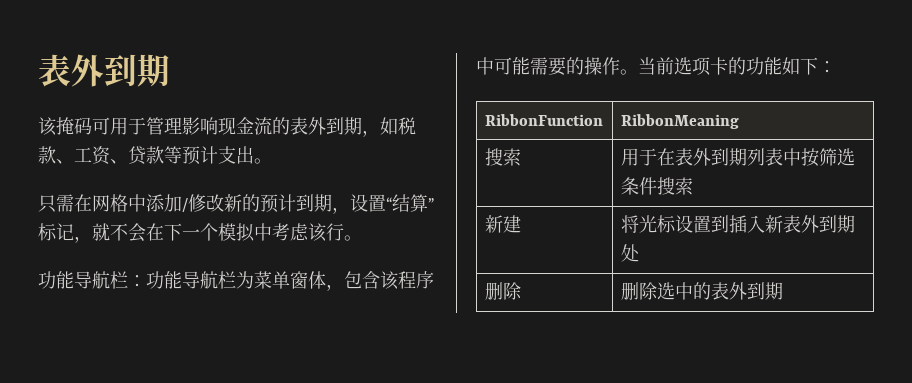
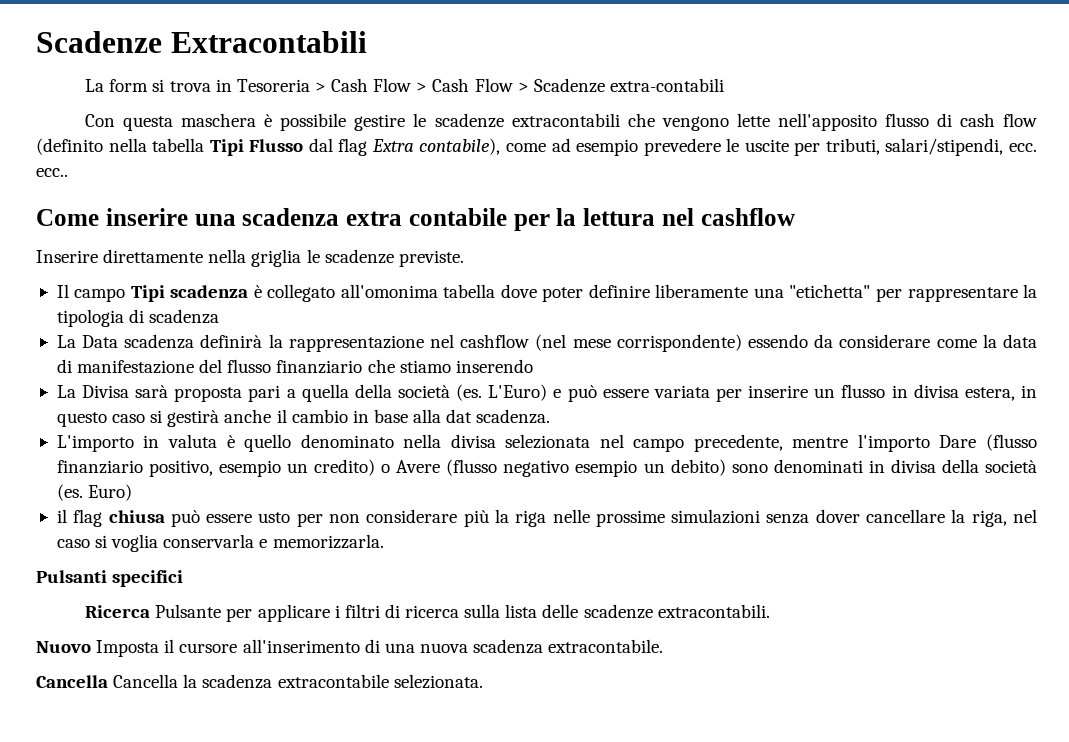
[38,54,170,87] [38,117,416,137] [38,146,272,165] [38,194,434,214] [38,223,362,243] [38,271,434,291] [476,57,836,76] [484,114,603,126] [620,114,739,129] [484,148,521,166] [620,148,855,167] [620,177,693,195] [484,215,521,233] [620,215,855,233] [620,244,639,262] [484,282,522,300] [620,282,783,300] 表外到期 // 该掩码可用于管理影响现金流的表外到期，如税款、工资、贷款等预计支出。 // 只需在网格中添加/修改新的预计到期，设置“结算”标记，就不会在下一个模拟中考虑该行。 // 功能导航栏：功能导航栏为菜单窗体，包含该程序中可能需要的操作。当前选项卡的功能如下： // RibbonFunction | RibbonMeaning // 搜索 | 用于在表外到期列表中按筛选条件搜索 // 新建 | 将光标设置到插入新表外到期处 // 删除 | 删除选中的表外到期 -> [36,31,367,53] [85,78,724,93] [85,113,1038,131] [36,138,1037,156] [36,168,68,177] [36,208,795,231] [36,249,464,267] [56,284,1038,302] [56,309,220,327] [56,334,1038,352] [56,359,533,374] [56,384,1037,402] [56,409,551,427] [56,434,1037,452] [56,459,1038,477] [56,484,133,501] [56,509,1037,527] [56,534,384,552] [36,570,184,587] [85,604,770,622] [36,639,664,657] [36,674,483,689] Scadenze Extracontabili // La form si trova in Tesoreria > Cash Flow > Cash Flow > Scadenze extra-contabili // Con questa maschera è possibile gestire le scadenze extracontabili che vengono lette nell'apposito flusso di cash flow (definito nella tabella Tipi Flusso dal flag Extra contabile), come ad esempio prevedere le uscite per tributi, salari/stipendi, ecc. ecc.. // Come inserire una scadenza extra contabile per la lettura nel cashflow // Inserire direttamente nella griglia le scadenze previste. // Il campo Tipi scadenza è collegato all'omonima tabella dove poter definire liberamente una "etichetta" per rappresentare la tipologia di scadenza // La Data scadenza definirà la rappresentazione nel cashflow (nel mese corrispondente) essendo da considerare come la data di manifestazione del flusso finanziario che stiamo inserendo // La Divisa sarà proposta pari a quella della società (es. L'Euro) e può essere variata per inserire un flusso in divisa estera, in questo caso si gestirà anche il cambio in base alla dat scadenza. // L'importo in valuta è quello denominato nella divisa selezionata nel campo precedente, mentre l'importo Dare (flusso finanziario positivo, esempio un credito) o Avere (flusso negativo esempio un debito) sono denominati in divisa della società (es. Euro) // il flag chiusa può essere usto per non considerare più la riga nelle prossime simulazioni senza dover cancellare la riga, nel caso si voglia conservarla e memorizzarla. // Pulsanti specifici // Ricerca Pulsante per applicare i filtri di ricerca sulla lista delle scadenze extracontabili. // Nuovo Imposta il cursore all'inserimento di una nuova scadenza extracontabile. // Cancella Cancella la scadenza extracontabile selezionata.

